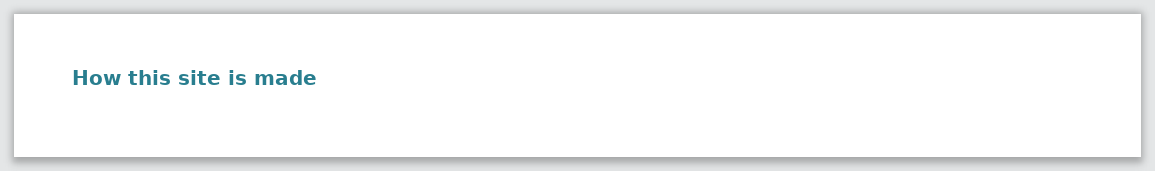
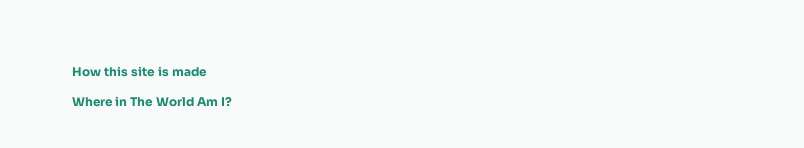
(317, 77) none -> [72,96,233,107] // Where in The World Am I?

